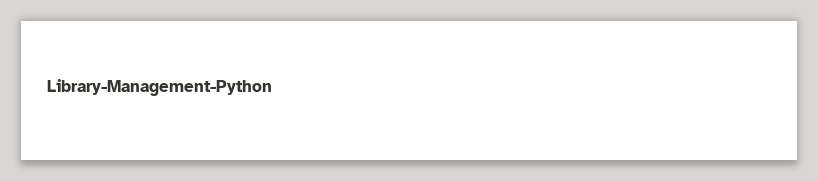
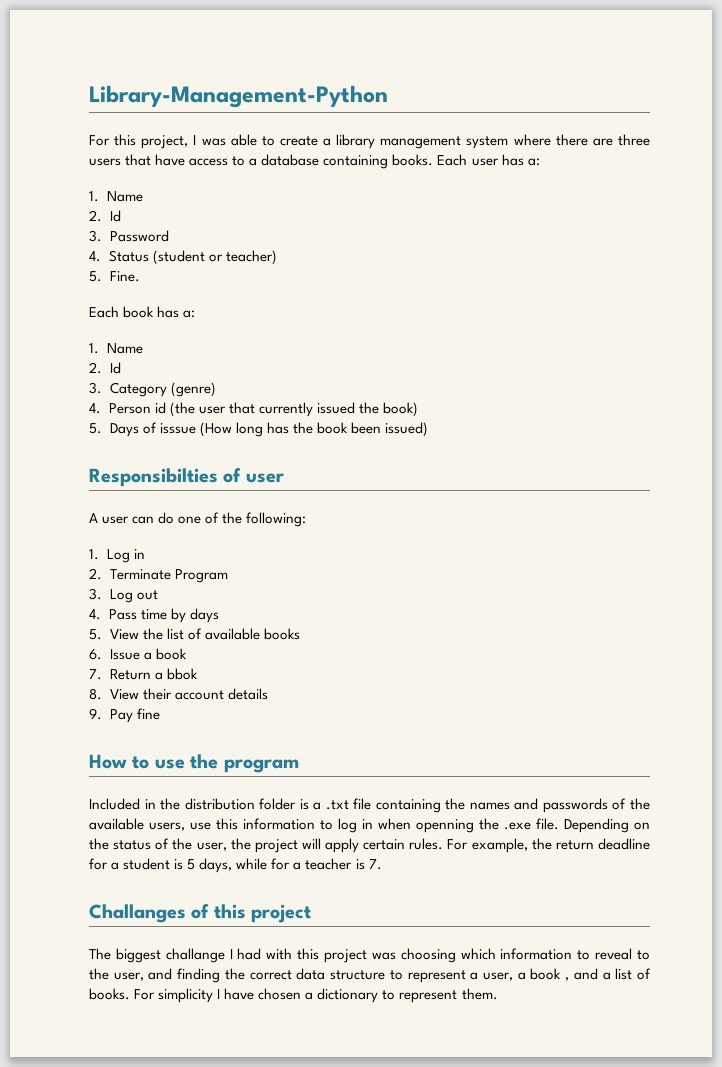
(272, 87) none -> [89,134,650,149] [89,154,540,169] [89,191,144,202] [89,210,121,222] [89,230,169,242] [89,250,277,265] [89,271,140,282] [89,306,196,318] [89,343,144,354] [89,362,121,374] [89,382,216,397] [89,402,418,417] [89,422,428,437] [89,468,284,487] [89,512,307,527] [89,549,146,563] [89,568,228,583] [89,588,158,603] [89,608,219,623] [89,628,300,640] [89,648,187,660] [89,668,198,680] [89,688,268,700] [89,708,160,723] [89,754,299,773] [89,798,651,813] [89,818,650,833] [89,838,650,853] [89,858,382,873] [89,904,312,923] [89,948,651,963] [89,968,651,983] [89,988,498,1003] // For this project, I was able to create a library management system where there are three users that have access to a database containing books. Each user has a: // 1. Name // 2. Id // 3. Password // 4. Status (student or teacher) // 5. Fine. // Each book has a: // 1. Name // 2. Id // 3. Category (genre) // 4. Person id (the user that currently issued the book) // 5. Days of isssue (How long has the book been issued) // Responsibilties of user // A user can do one of the following: // 1. Log in // 2. Terminate Program // 3. Log out // 4. Pass time by days // 5. View the list of available books // 6. Issue a book // 7. Return a bbok // 8. View their account details // 9. Pay fine // How to use the program // Included in the distribution folder is a .txt file containing the names and passwords of the available users, use this information to log in when openning the .exe file. Depending on the status of the user, the project will apply certain rules. For example, the return deadline for a student is 5 days, while for a teacher is 7. // Challanges of this project // The biggest challange I had with this project was choosing which information to reveal to the user, and finding the correct data structure to represent a user, a book , and a list of books. For simplicity I have chosen a dictionary to represent them.

